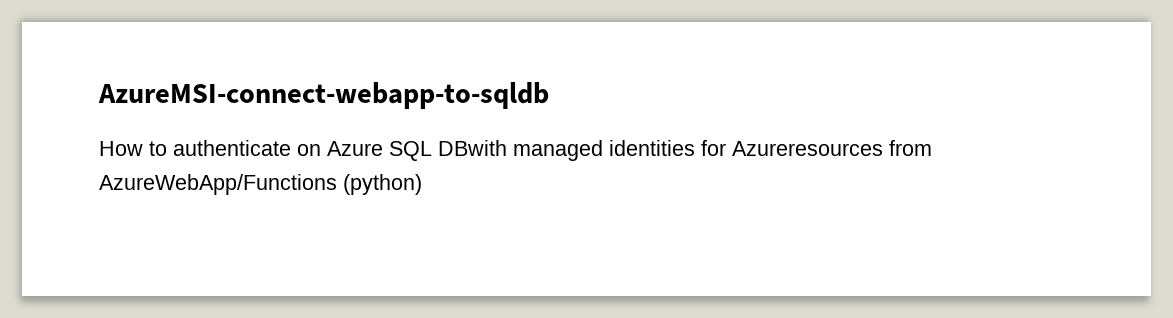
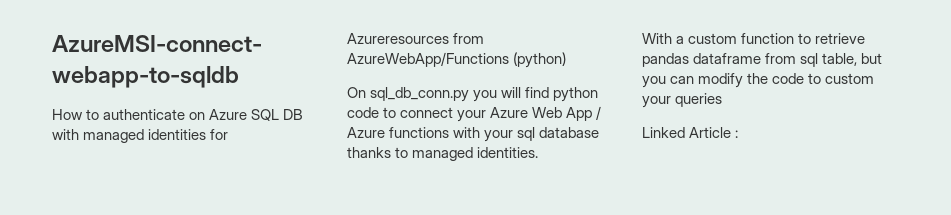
[438,140,507,156] DBwith -> [283,109,304,120] [52,129,79,140] DB with
(422, 184) none -> [347,87,599,102] [347,106,602,122] [347,127,600,142] [347,147,539,161] [642,33,866,44] [642,53,883,67] [642,73,875,88] [642,93,723,108] [642,127,739,138] // On sql_db_conn.py you will find python code to connect your Azure Web App / Azure functions with your sql database thanks to managed identities. // With a custom function to retrieve pandas dataframe from sql table, but you can modify the code to custom your queries // Linked Article :

